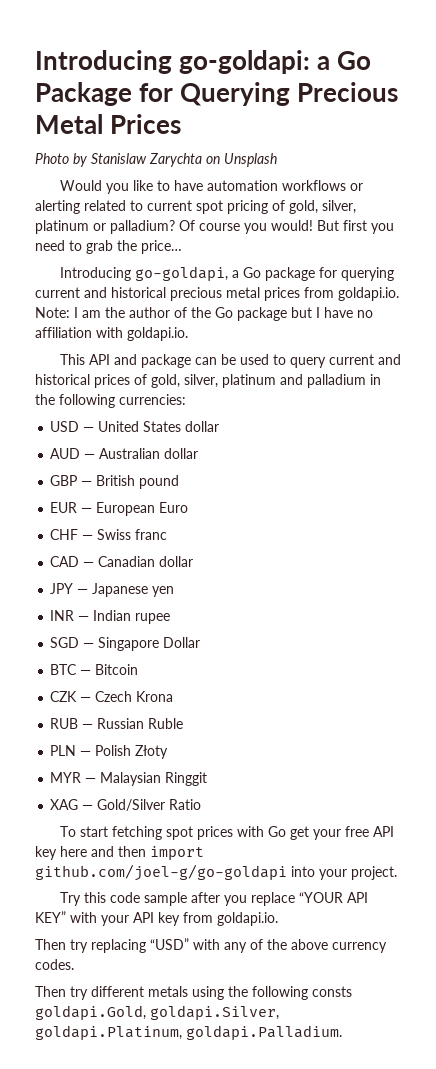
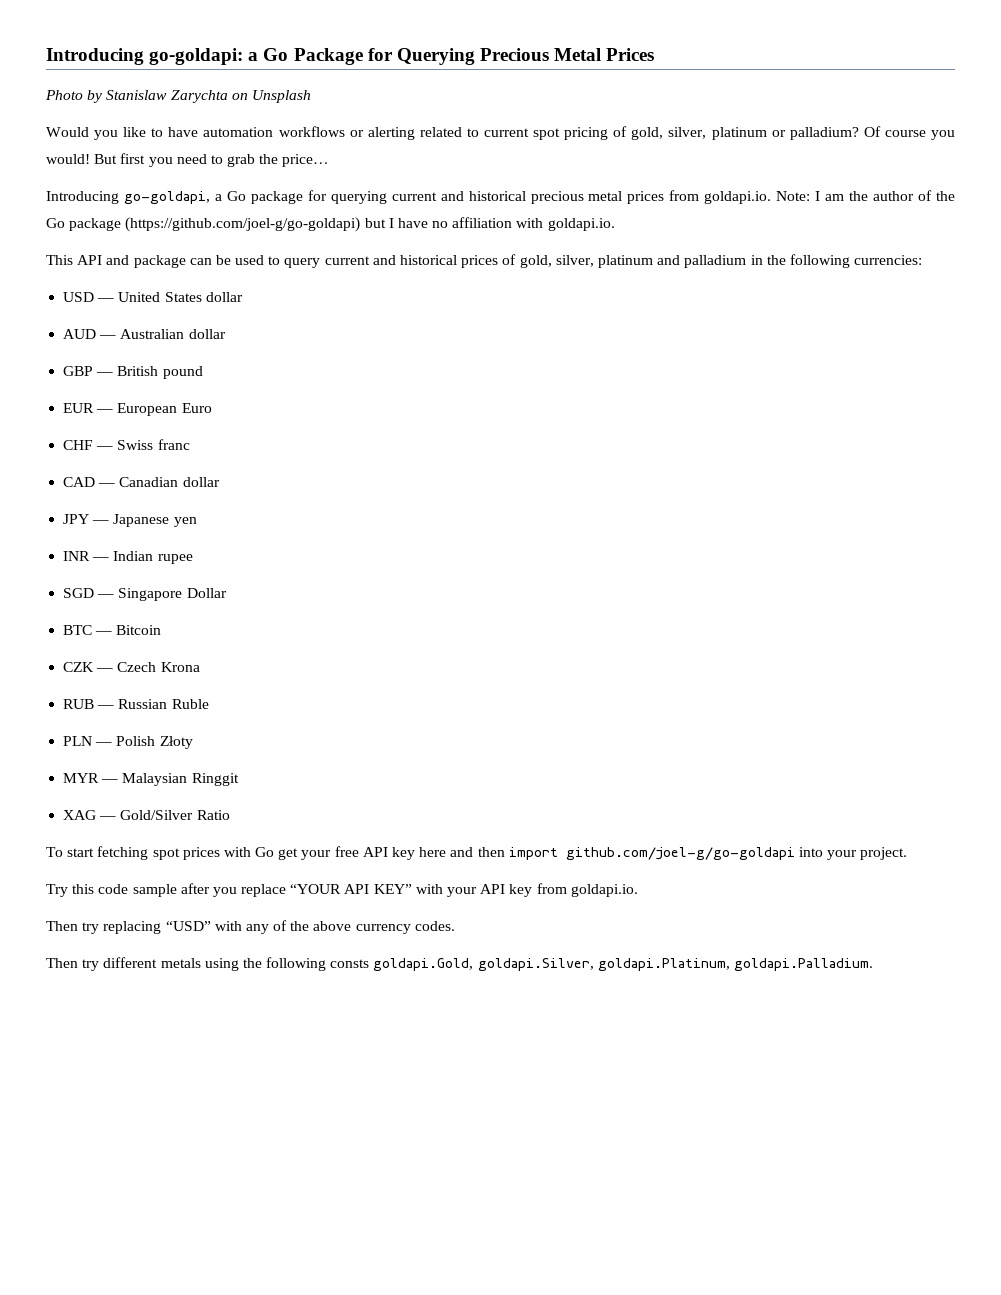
(287, 314) none -> [125,217,361,232] (https://github.com/joel-g/go-goldapi)

